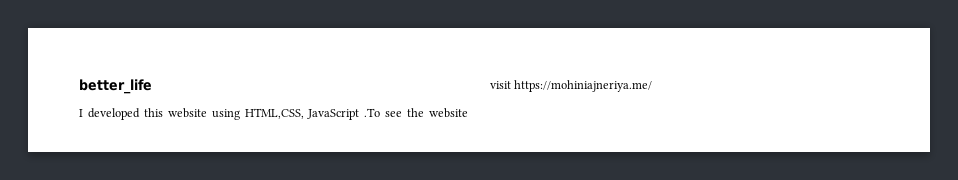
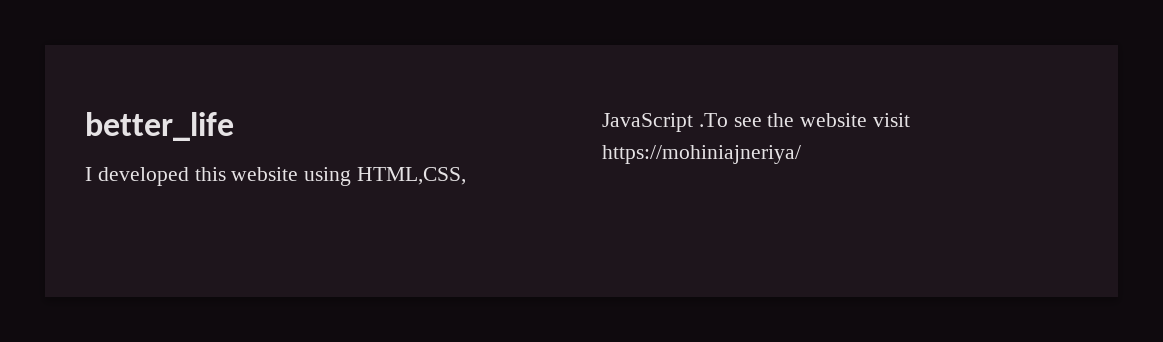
[514,80,653,92] https://mohiniajneriya.me/ -> [602,145,801,164] https://mohiniajneriya/

